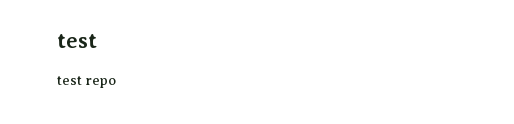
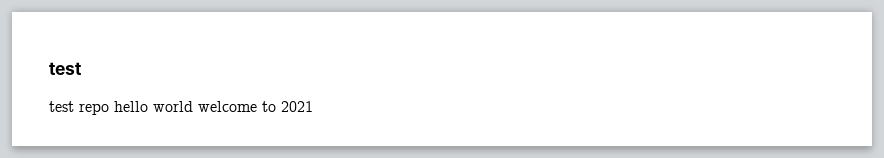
(116, 83) none -> [114,101,313,112] hello world welcome to 2021

